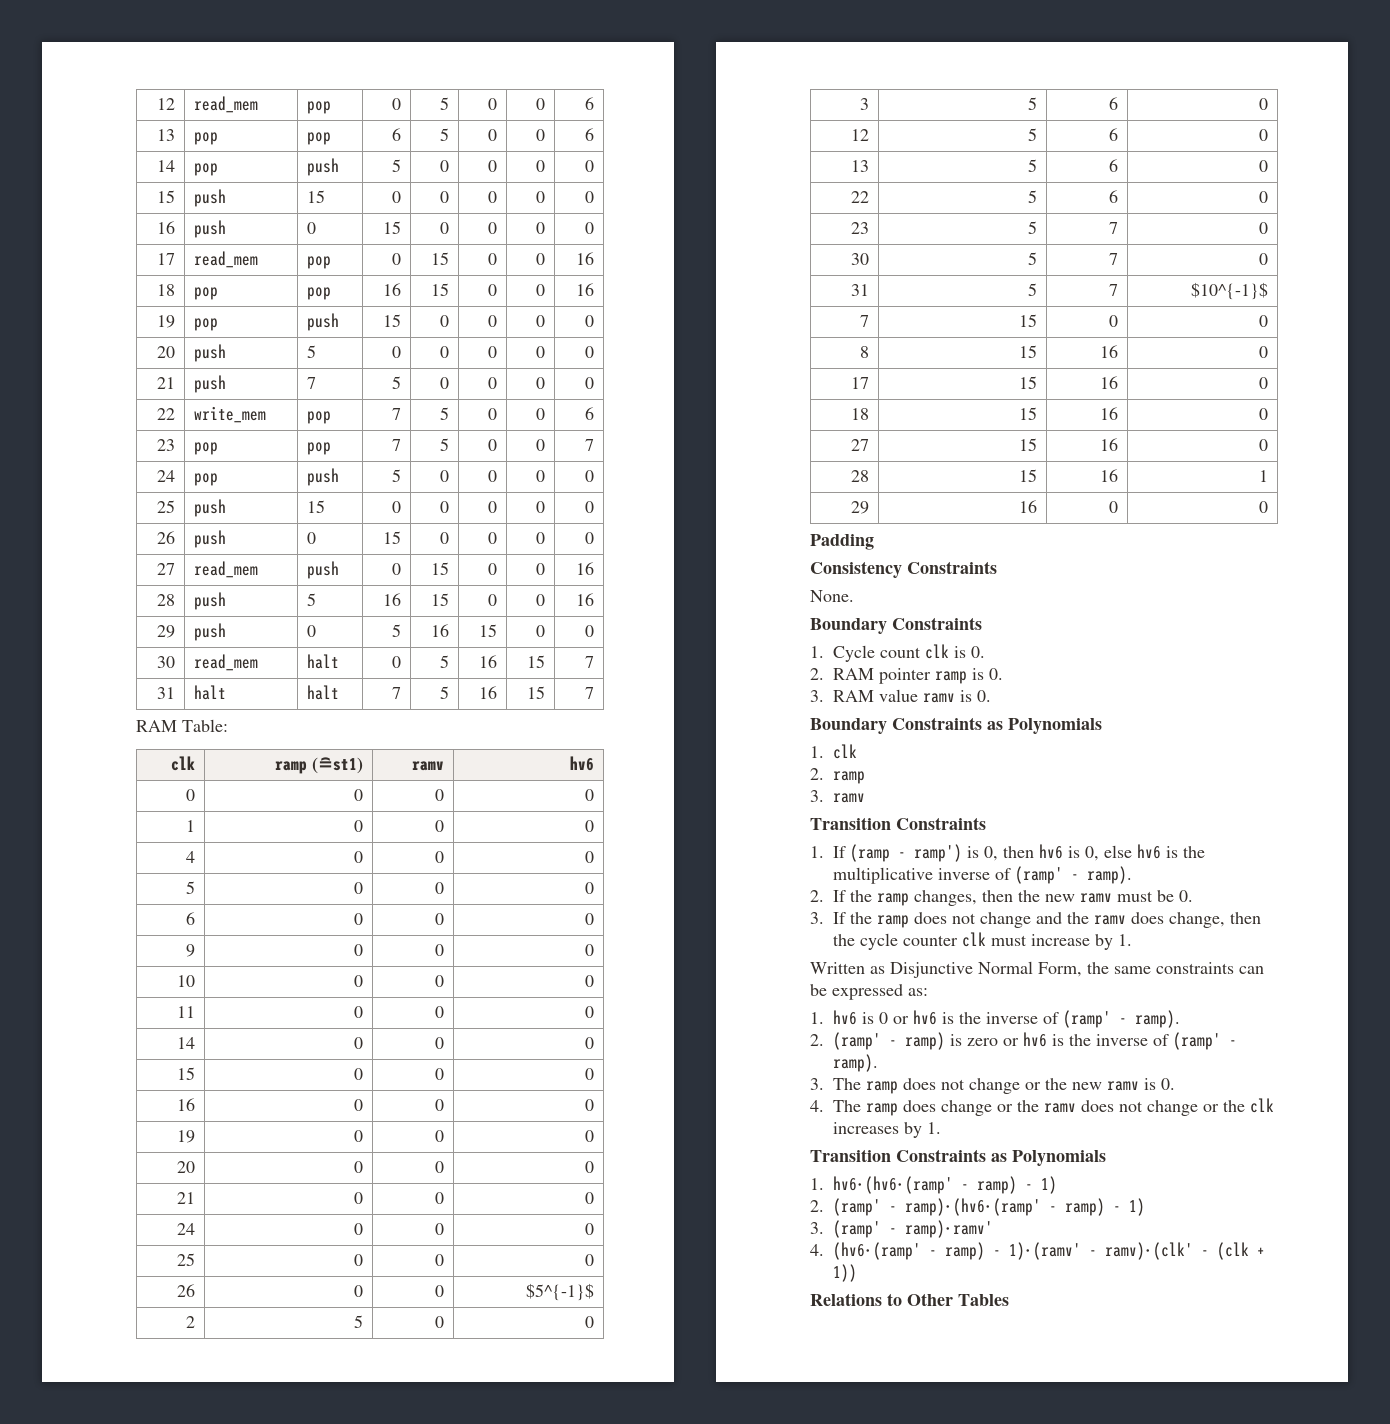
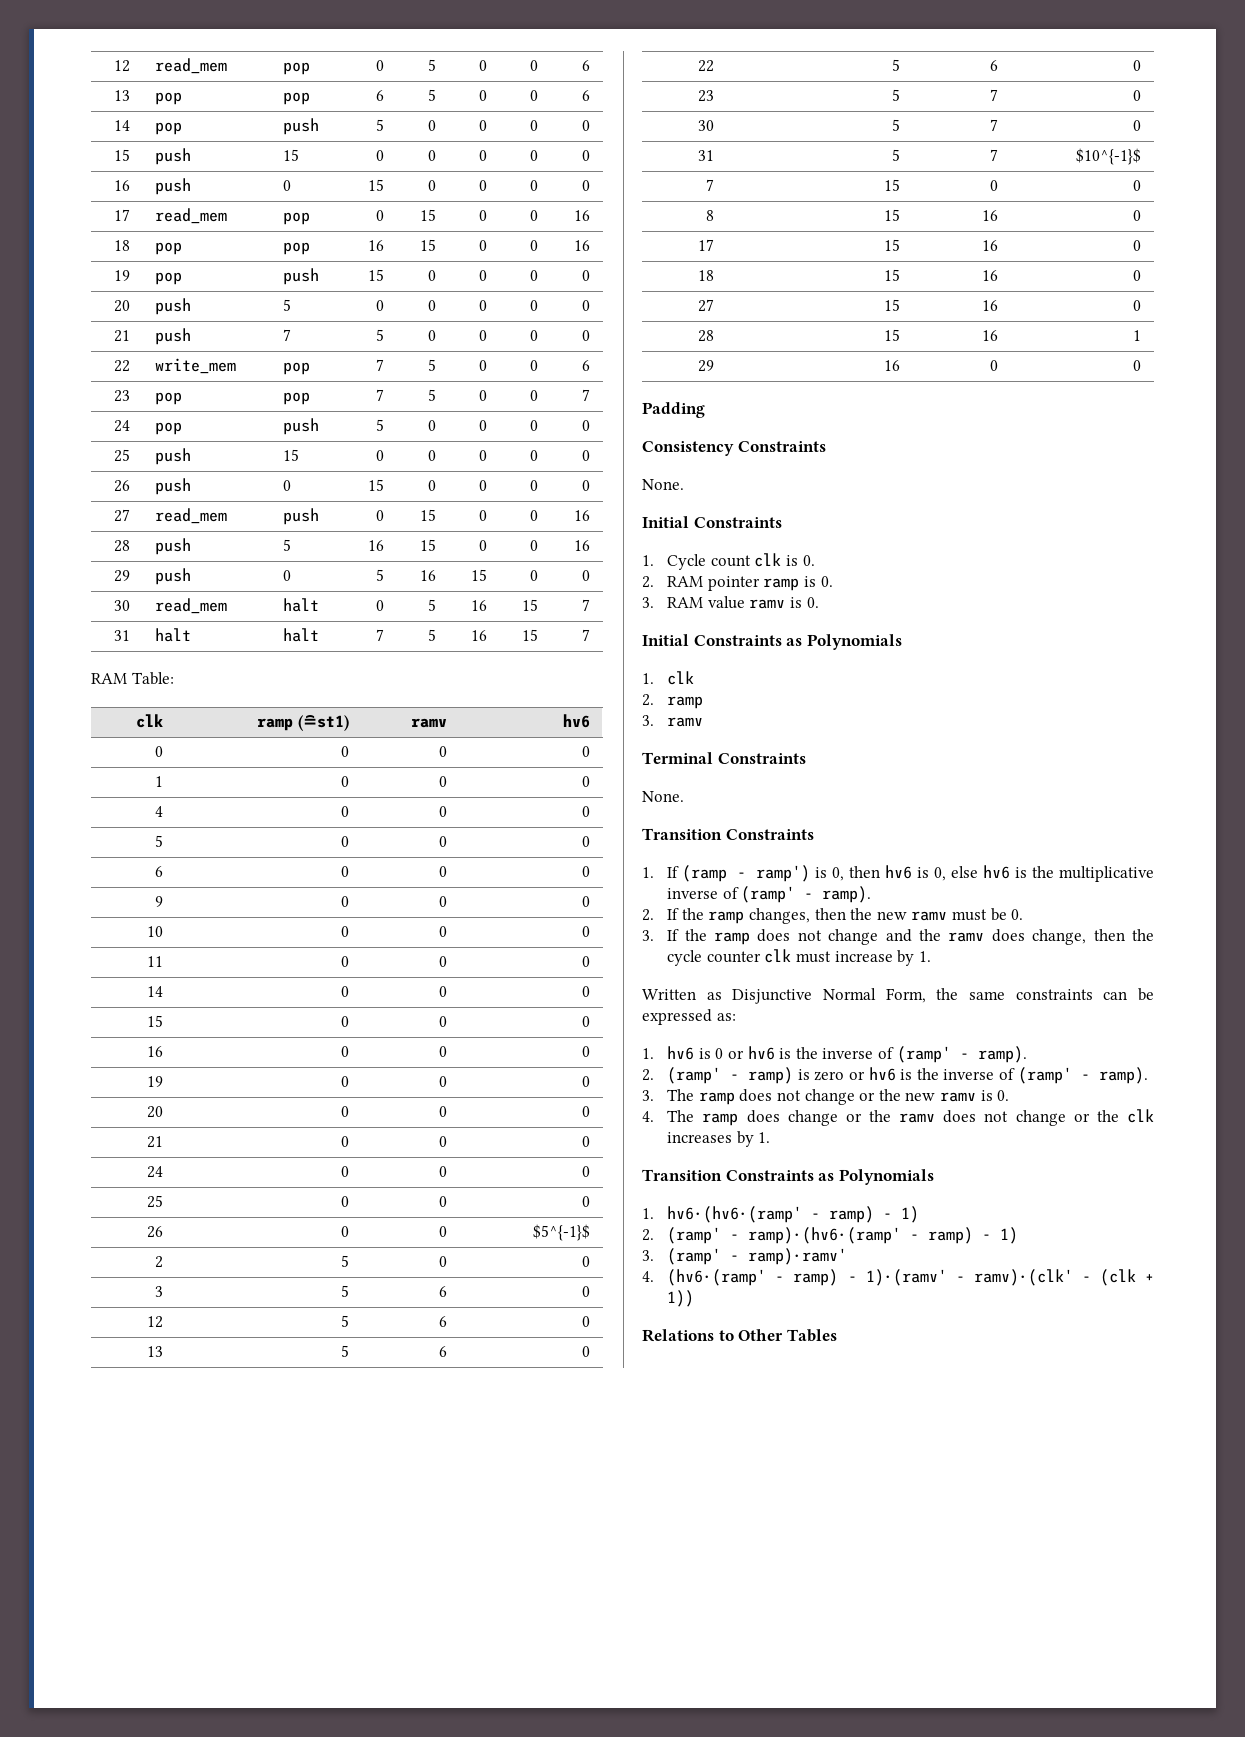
[810,618,887,634] Boundary -> [642,516,689,528] Initial
[810,718,887,734] Boundary -> [642,634,689,646] Initial
(865, 798) none -> [642,752,806,764] [642,791,684,802] // Terminal Constraints // None.

